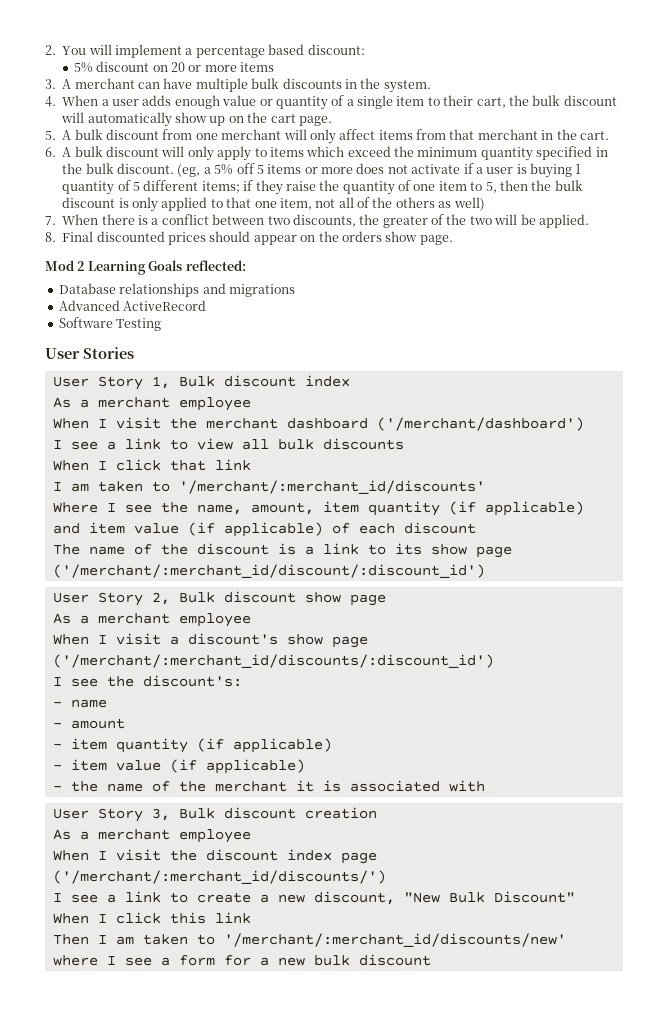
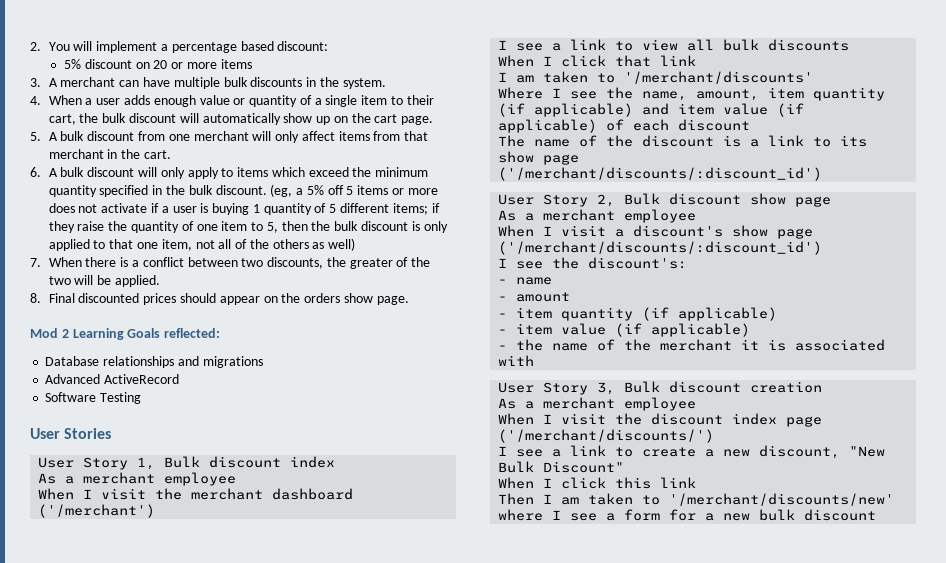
[376,417,584,431] ('/merchant/dashboard') -> [38,504,156,518] ('/merchant')
[178,480,485,494] '/merchant/:merchant_id/discounts' -> [624,71,814,84] '/merchant/discounts'
[52,564,485,578] ('/merchant/:merchant_id/discount/:discount_id') -> [498,167,823,181] ('/merchant/discounts/:discount_id')
[52,654,494,668] ('/merchant/:merchant_id/discounts/:discount_id') -> [498,241,823,255] ('/merchant/discounts/:discount_id')
[52,870,386,884] ('/merchant/:merchant_id/discounts/') -> [498,429,715,443] ('/merchant/discounts/')
[223,933,566,947] '/merchant/:merchant_id/discounts/new' -> [669,493,895,506] '/merchant/discounts/new'

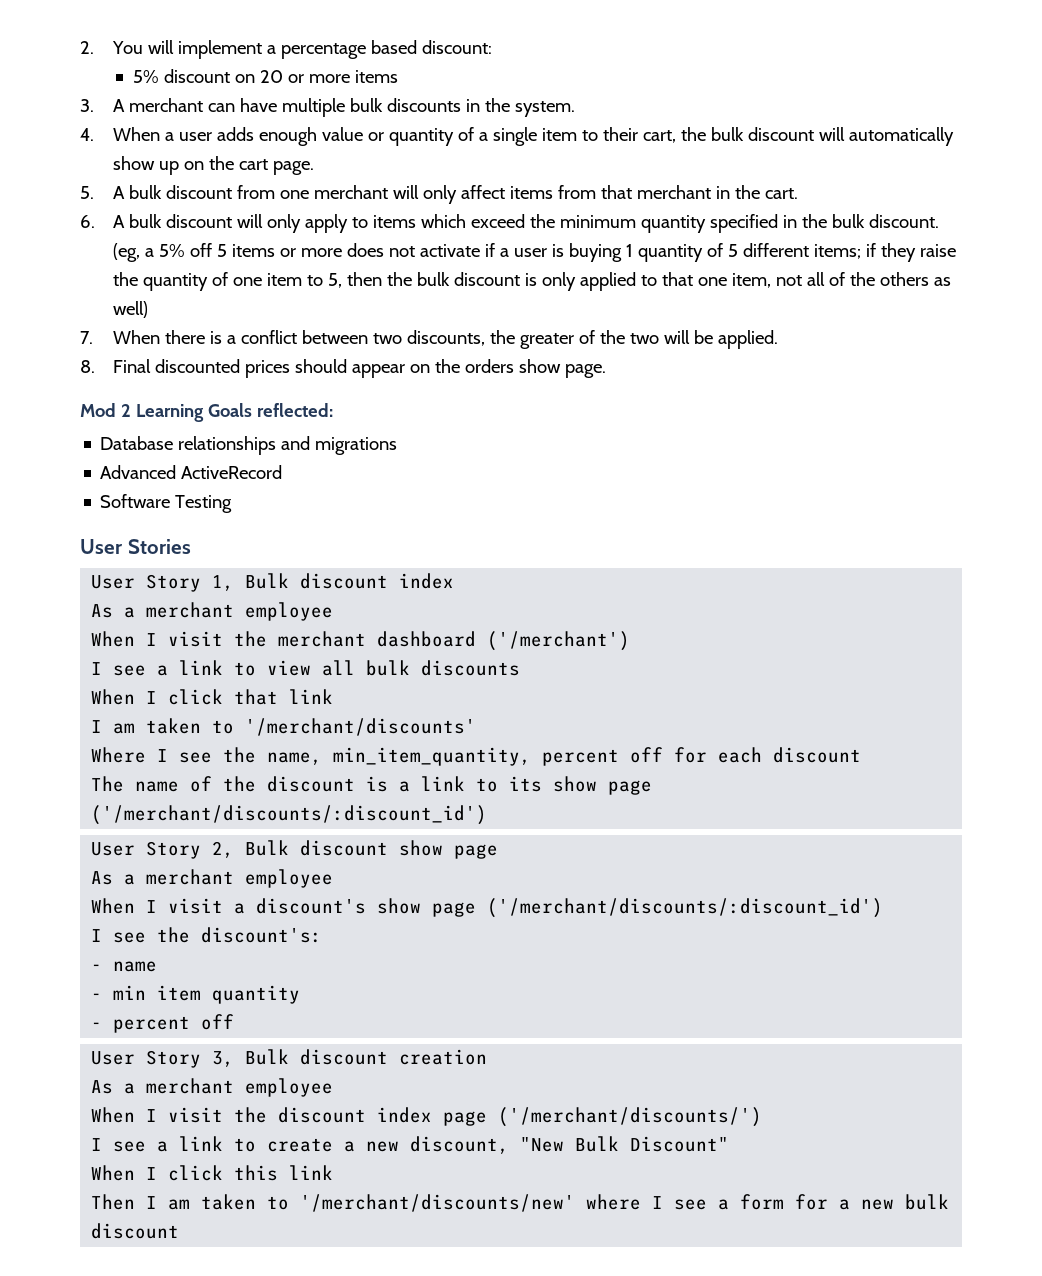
[696,87,886,101] [498,103,805,117] [498,119,625,133] amount, item quantity (if applicable) and item value (if applicable) of -> [333,747,708,766] min_item_quantity, percent off for
[516,292,571,302] [498,307,778,321] [498,323,751,337] [498,339,886,351] [498,355,535,366] amount // - item quantity (if applicable) // - item value (if applicable) // - the name of the merchant it is associated with -> [113,985,301,1004] [91,1014,235,1033] min item quantity // - percent off

